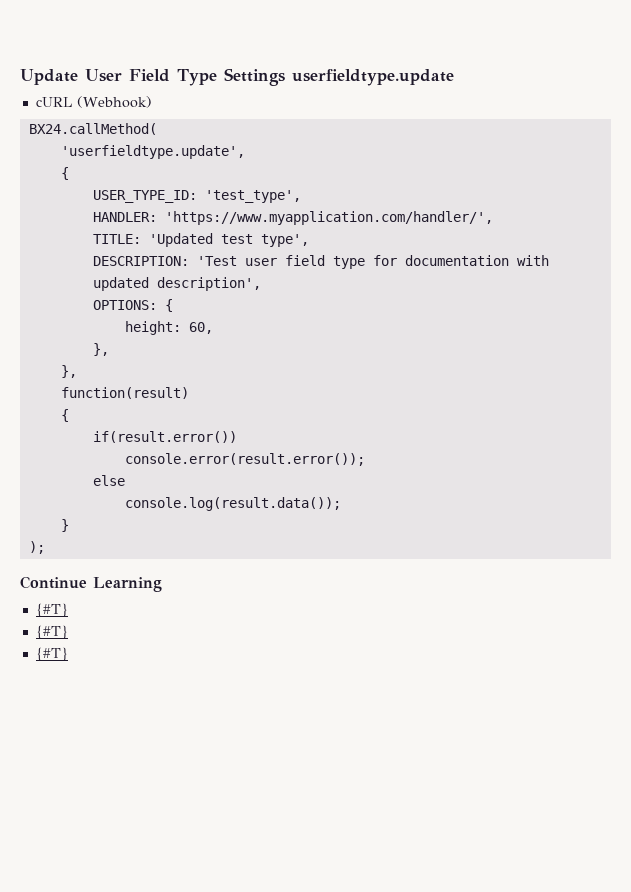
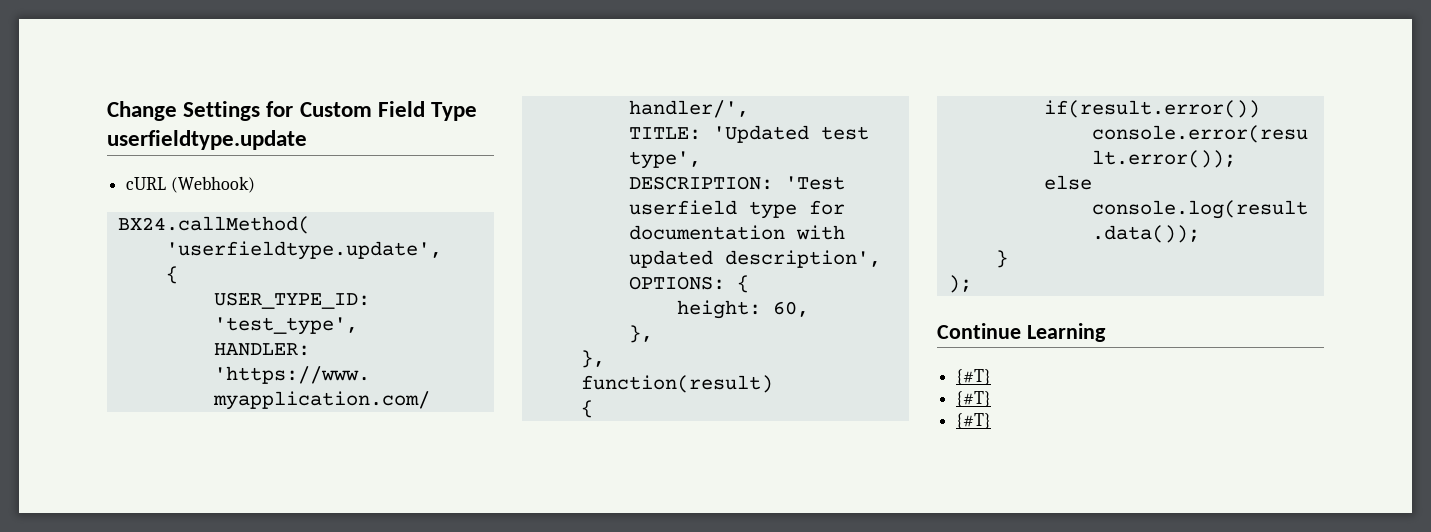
[20,69,122,85] Update User -> [107,101,372,121] Change Settings for Custom
[223,68,285,86] Settings -> (478, 111) none
[244,255,325,266] user field -> [628,200,737,215] userfield

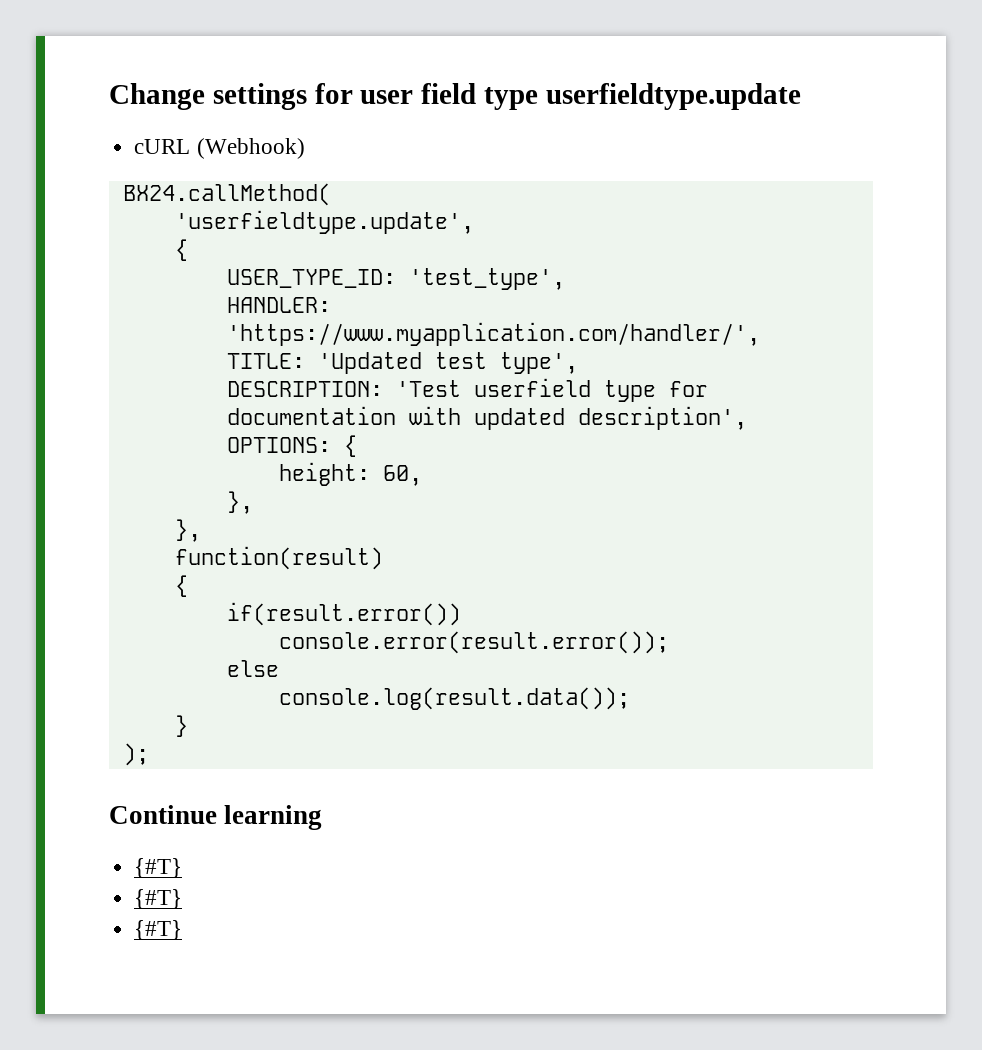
[183,101,478,121] Settings for Custom Field Type -> [212,83,539,110] settings for user field type
[1026,323,1106,342] Learning -> [224,805,323,830] learning

